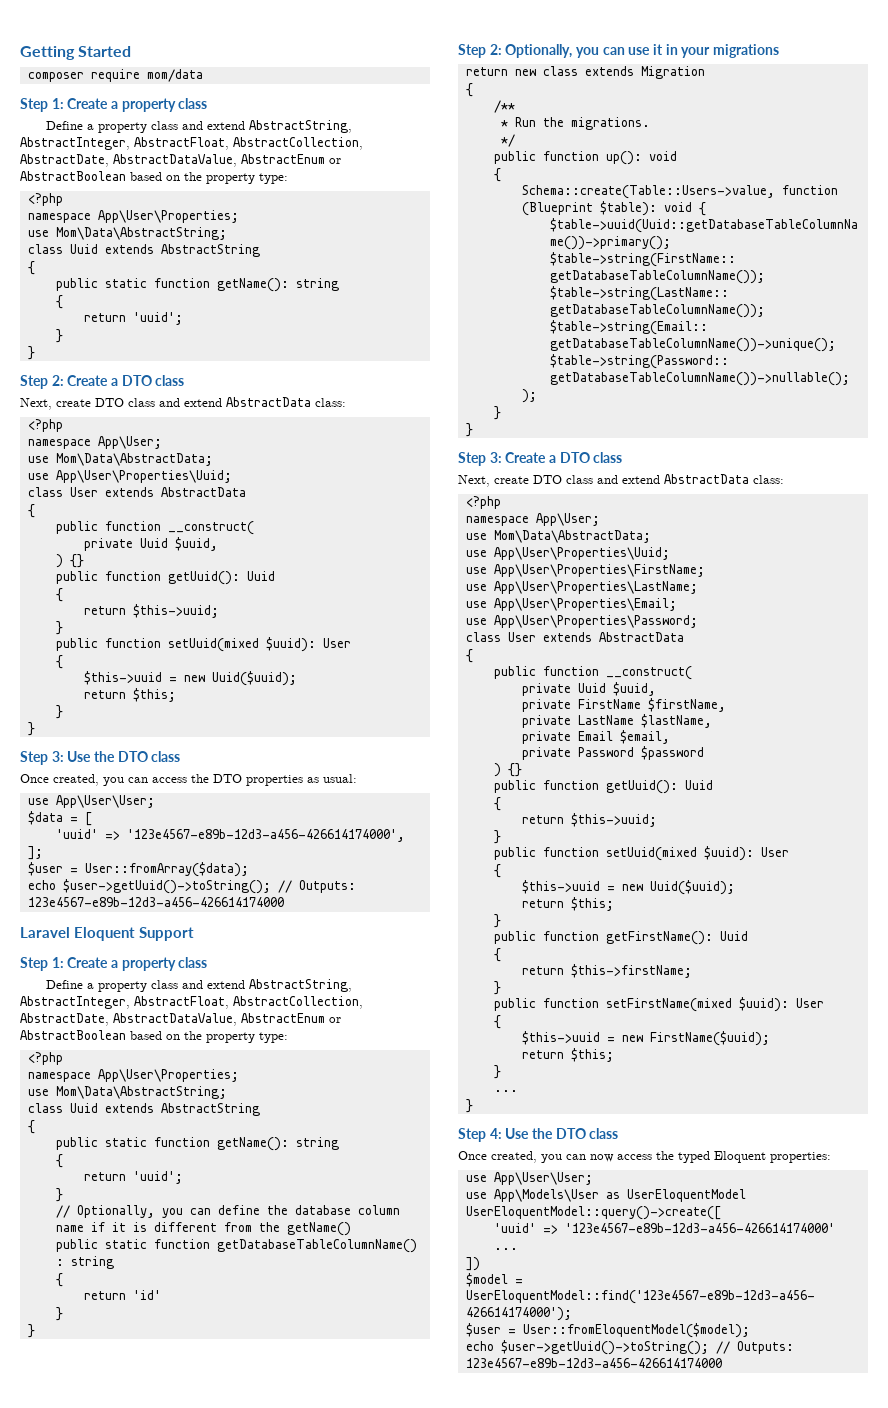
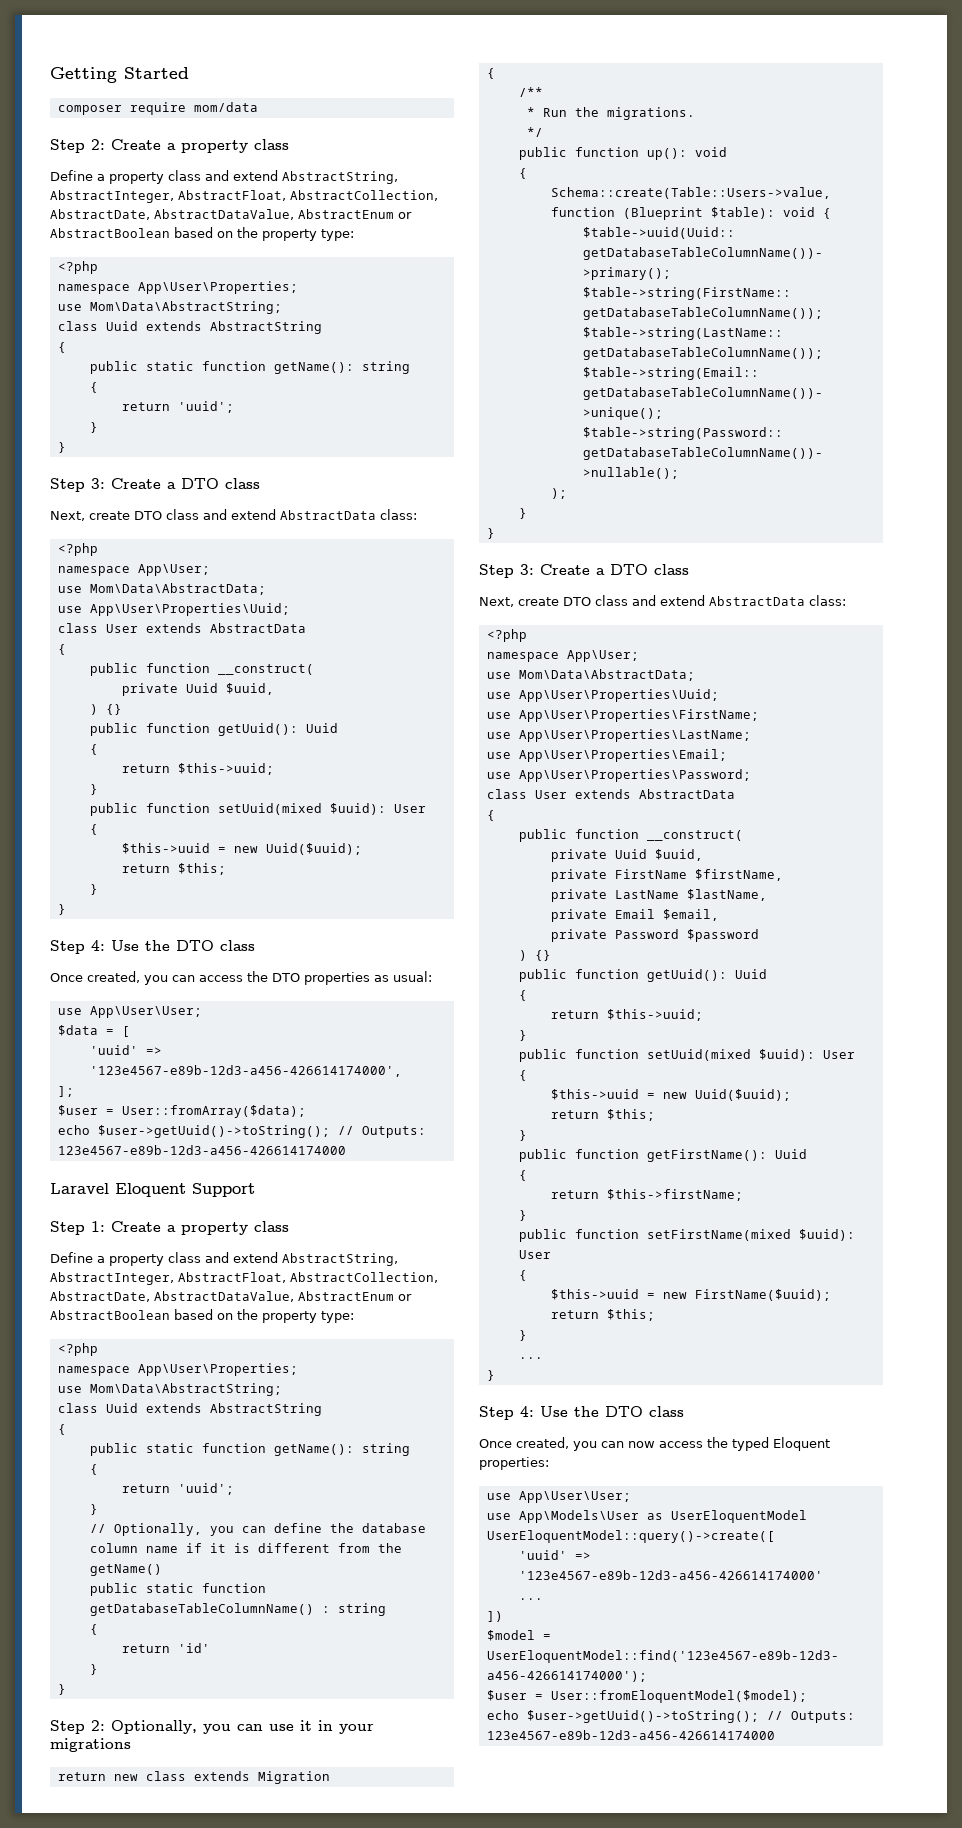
[51,98,64,109] 1: -> [91,139,105,150] 2:
[51,375,64,386] 2: -> [91,478,105,489] 3:
[51,751,64,762] 3: -> [91,940,105,951] 4:

